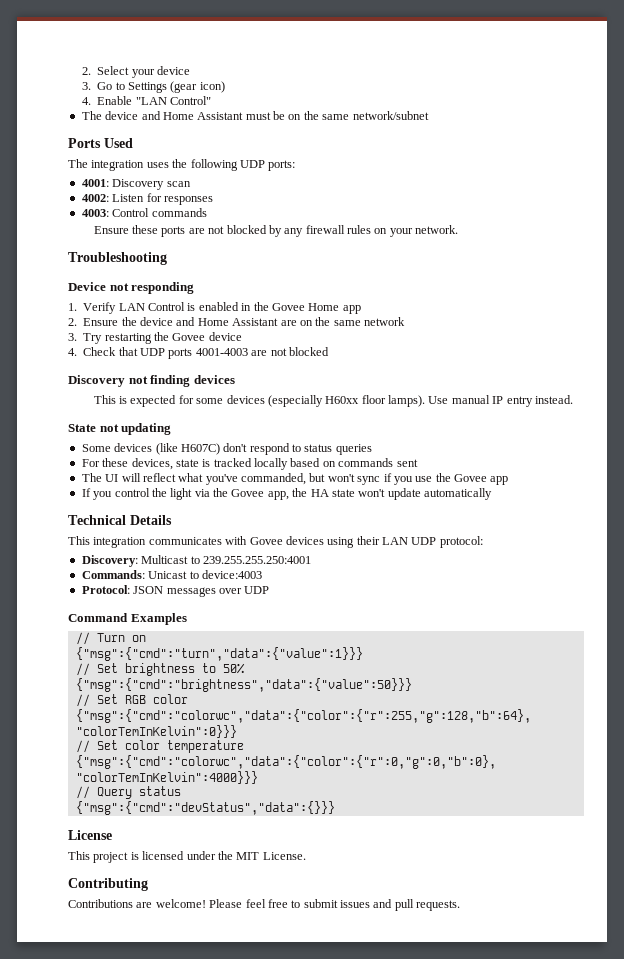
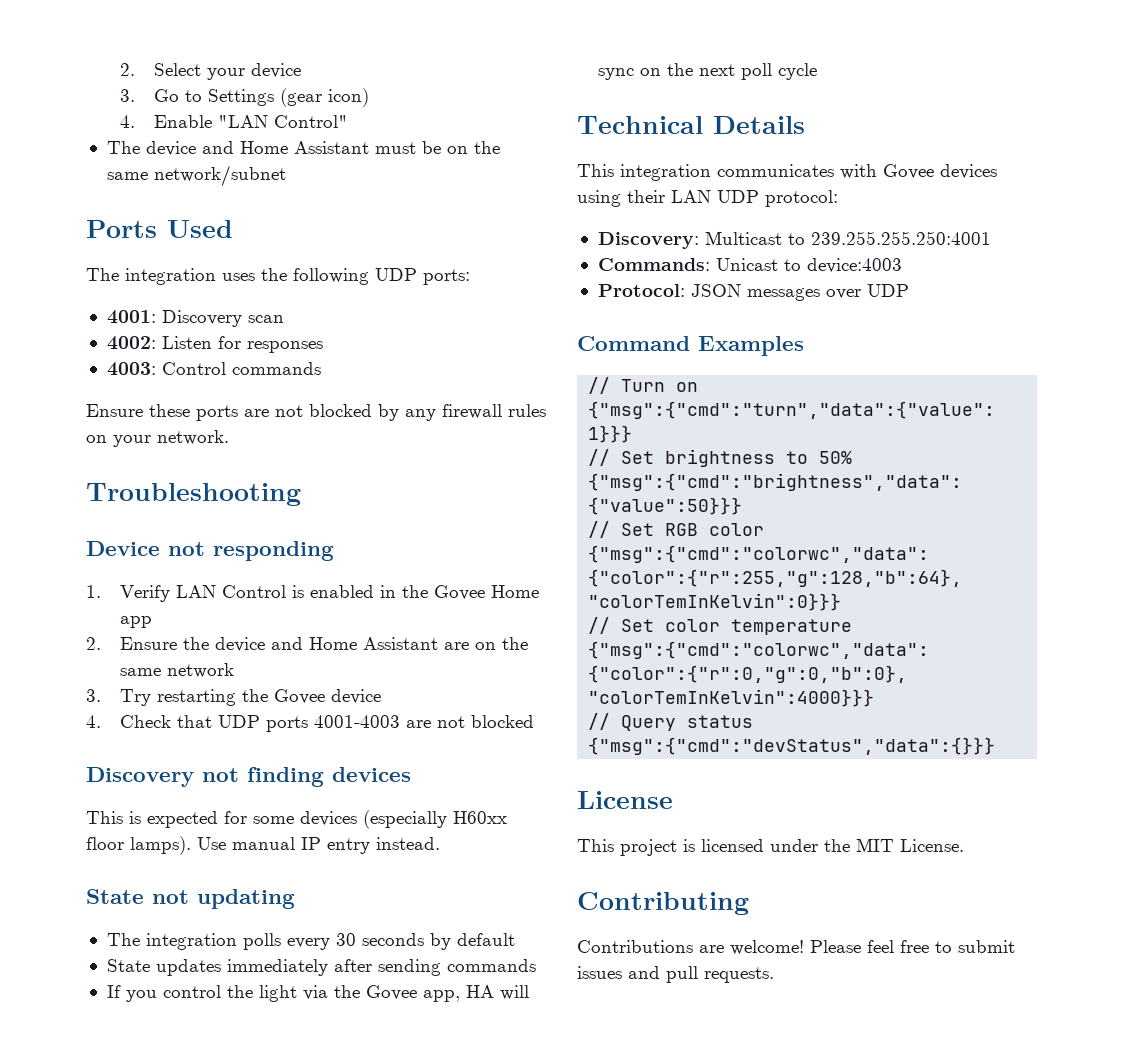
[81,443,372,455] [81,458,418,470] [81,473,509,485] Some devices (like H607C) don't respond to status queries // For these devices, state is tracked locally based on commands sent // The UI will reflect what you've commanded, but won't sync if you use the Govee app -> [106,933,515,950] [106,959,536,976] The integration polls every 30 seconds by default // State updates immediately after sending commands
[292,488,492,500] the HA state won't update automatically -> [465,985,529,1000] [597,63,817,80] HA will sync on the next poll cycle

